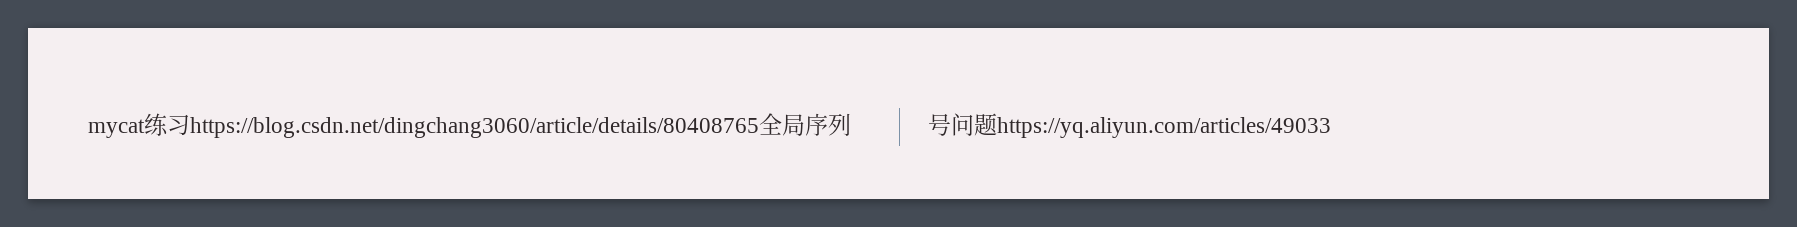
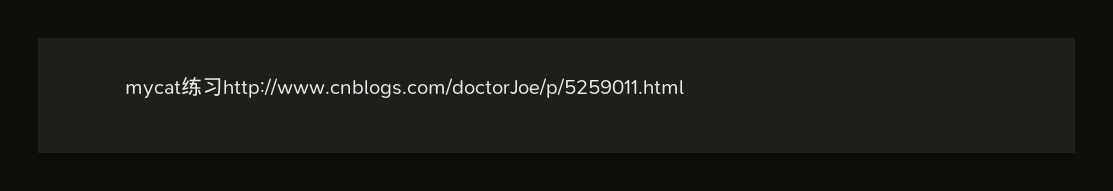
[190,113,1331,138] https://blog.csdn.net/dingchang3060/article/details/80408765全局序列号问题https://yq.aliyun.com/articles/49033 -> [223,78,684,98] http://www.cnblogs.com/doctorJoe/p/5259011.html

